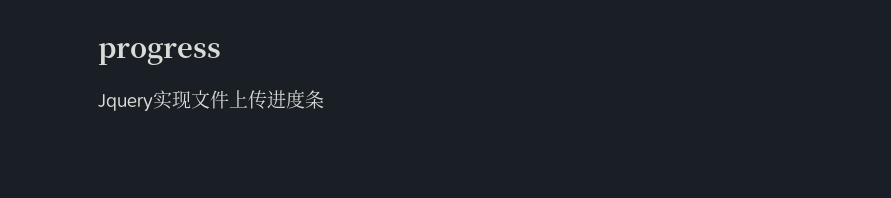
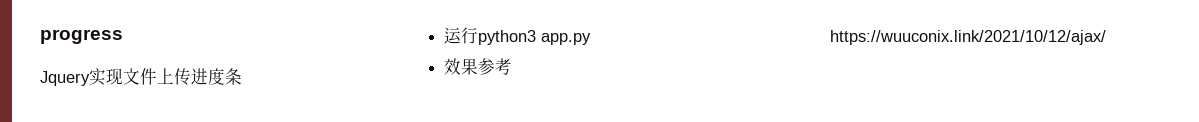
(324, 99) none -> [444,27,592,45] [444,58,513,75] [830,30,1107,45] // 运行python3 app.py // 效果参考https://wuuconix.link/2021/10/12/ajax/

